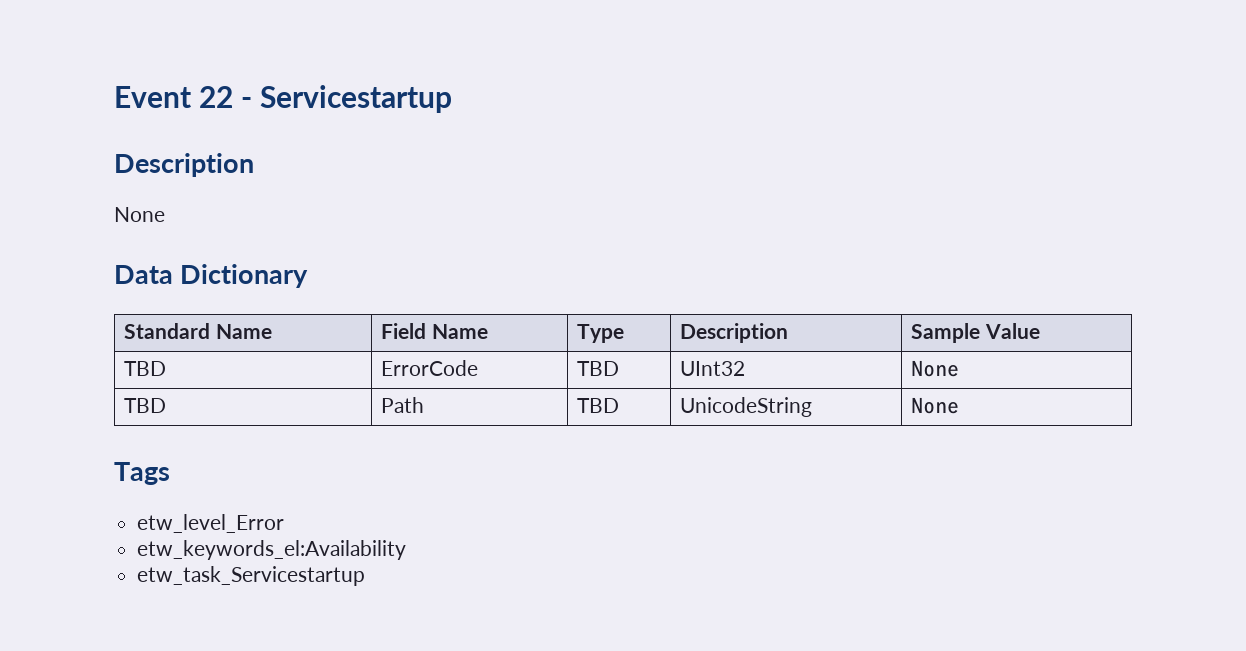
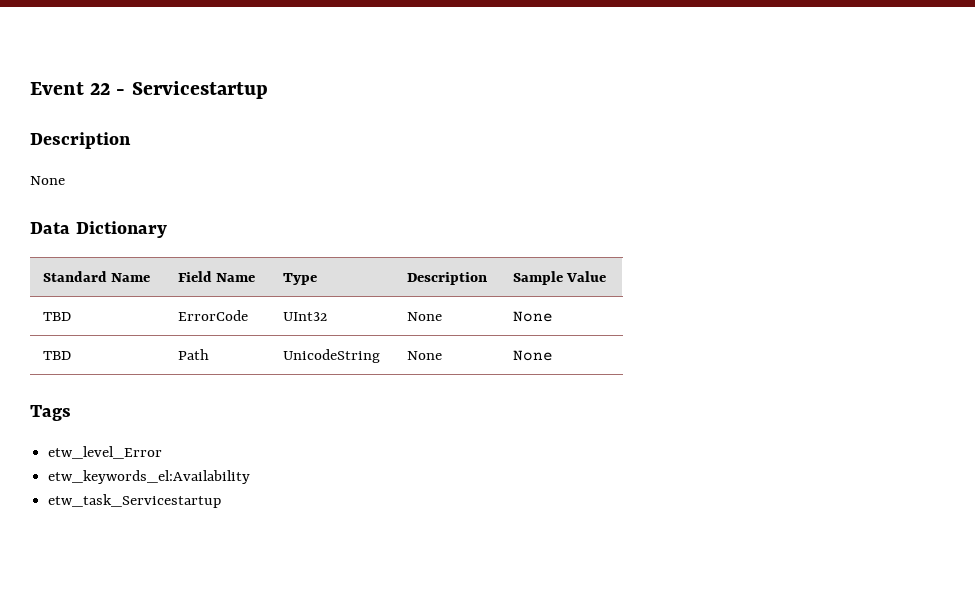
[577,361,620,376] [680,361,746,376] TBD | UInt32 -> [282,312,327,321] [406,312,442,321] UInt32 | None
[577,398,620,413] [680,397,813,417] TBD | UnicodeString -> [282,349,380,363] [406,351,442,360] UnicodeString | None

